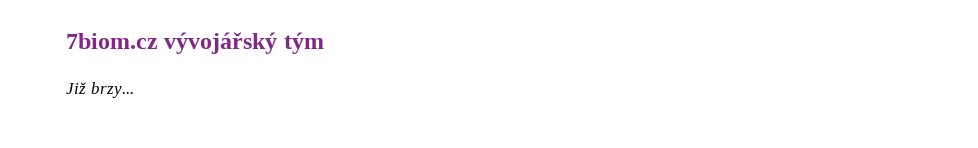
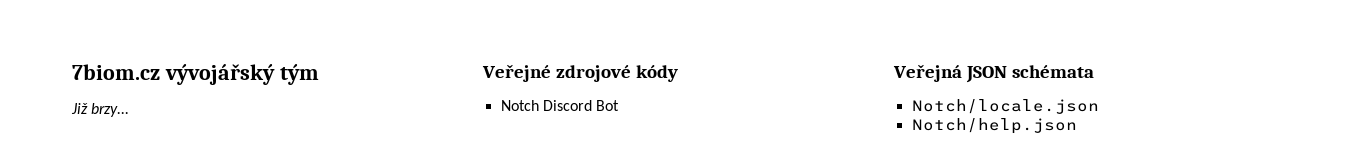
(134, 90) none -> [482,64,679,82] [500,100,620,111] [893,64,1095,83] [911,99,1099,114] [911,118,1077,134] // Veřejné zdrojové kódy // Notch Discord Bot // Veřejná JSON schémata // Notch/locale.json // Notch/help.json

